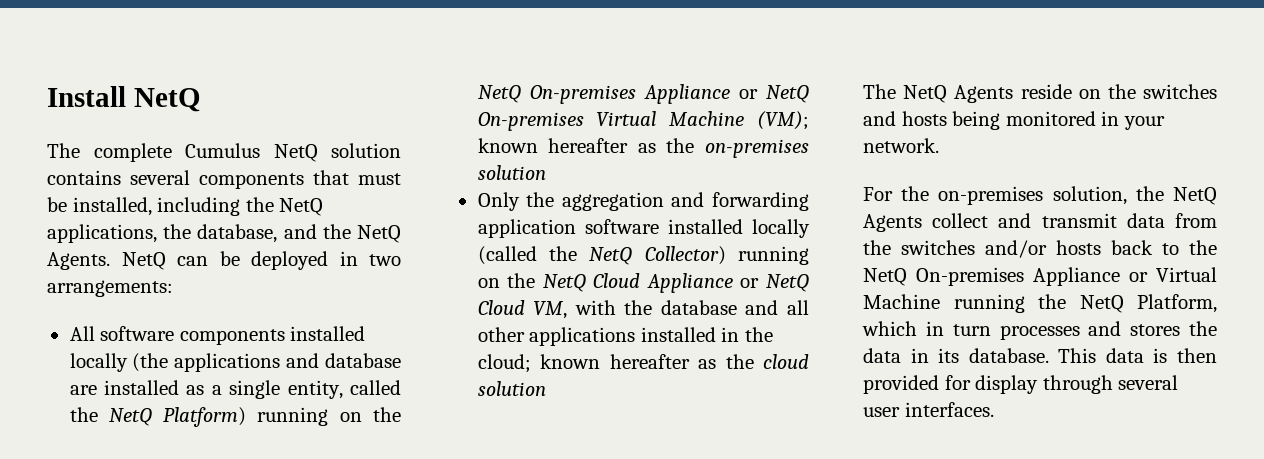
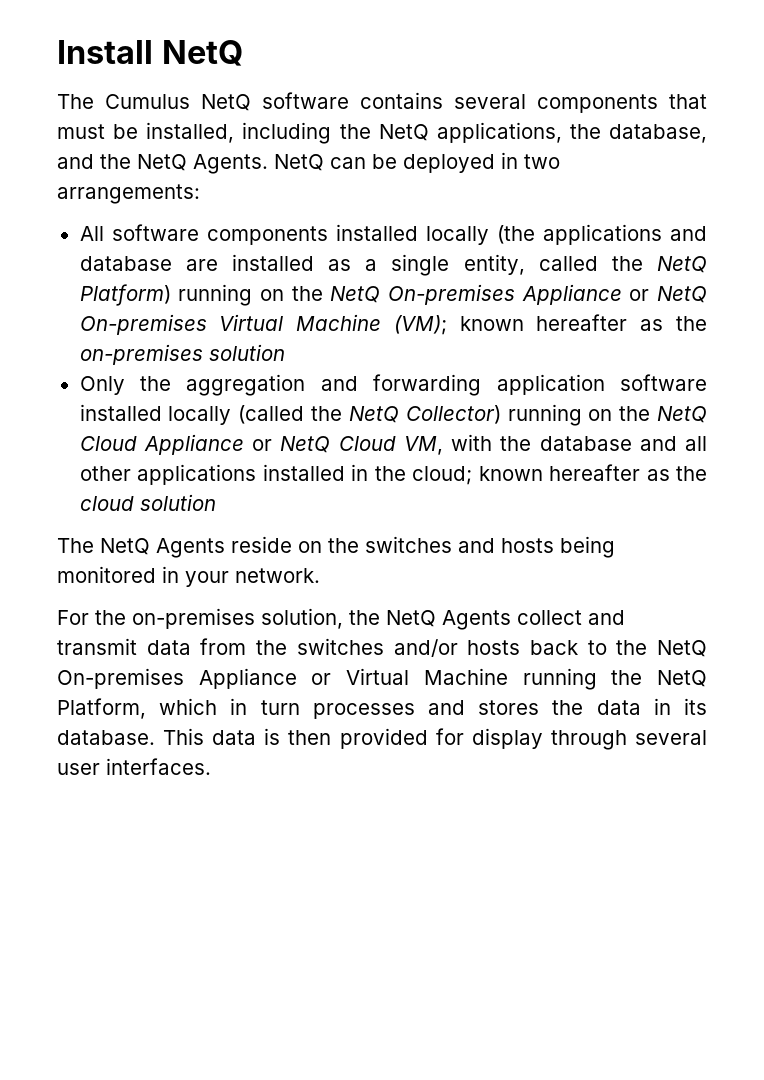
[93,143,172,162] complete -> (94, 101) none
[331,143,401,158] solution -> [262,92,349,109] software

